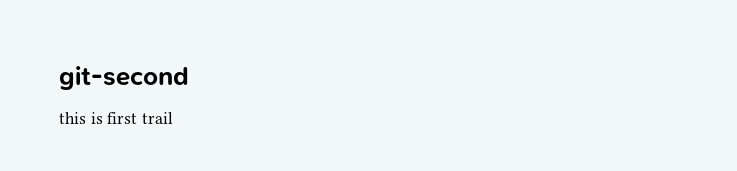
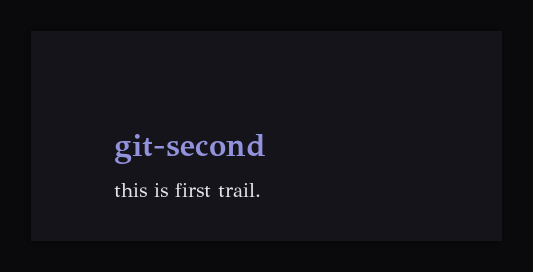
[142,112,174,124] trail -> [218,183,261,197] trail.

